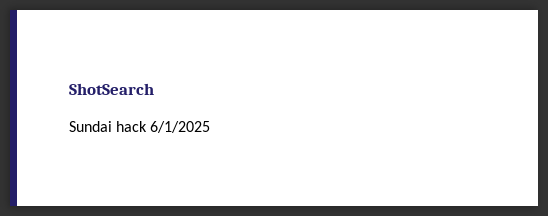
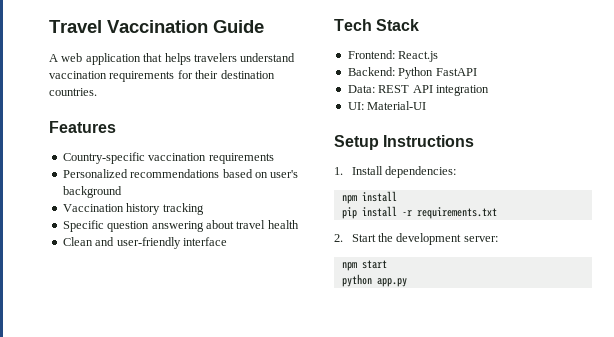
[69,83,154,95] [69,121,211,133] ShotSearch // Sundai hack 6/1/2025 -> [49,20,264,33] [49,53,296,65] [49,70,275,82] [49,88,97,96] [49,121,116,133] [62,152,274,164] [62,169,299,178] [62,186,122,198] [62,203,204,215] [62,220,299,232] [62,237,227,249] [334,19,420,31] [347,50,439,62] [347,67,477,79] [347,85,489,96] [347,101,427,110] [334,135,475,150] [334,166,457,178] [341,191,397,204] [341,206,497,219] [334,233,498,245] [341,260,387,271] [341,274,407,287] Travel Vaccination Guide // A web application that helps travelers understand vaccination requirements for their destination countries. // Features // Country-specific vaccination requirements // Personalized recommendations based on user's background // Vaccination history tracking // Specific question answering about travel health // Clean and user-friendly interface // Tech Stack // Frontend: React.js // Backend: Python FastAPI // Data: REST API integration // UI: Material-UI // Setup Instructions // 1. Install dependencies: // npm install // pip install -r requirements.txt // 2. Start the development server: // npm start // python app.py

